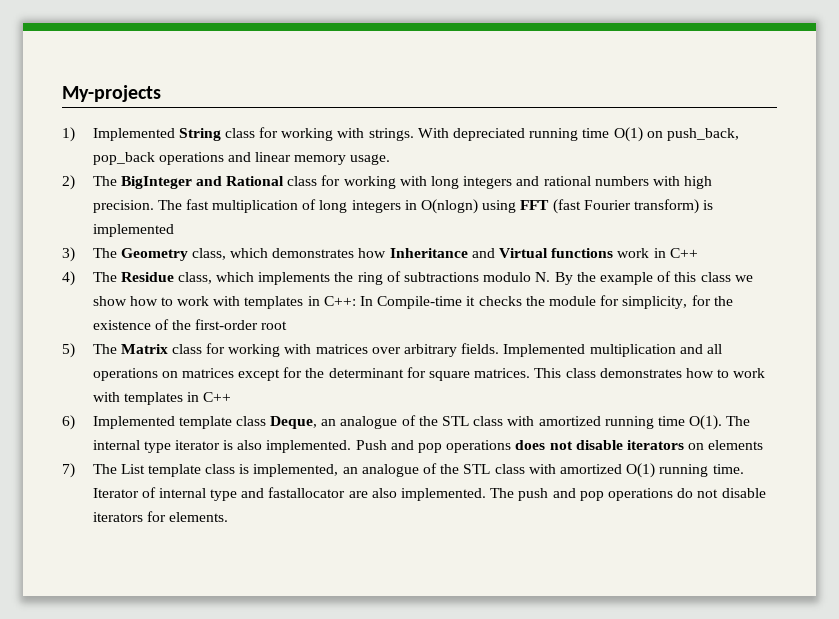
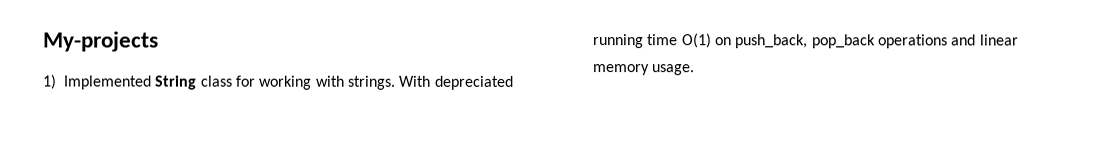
[62,175,713,190] [92,199,714,214] [92,224,174,237] [62,247,698,262] [62,271,753,286] [92,295,733,309] [92,319,288,330] [62,343,722,358] [92,367,766,381] [92,392,232,405] [62,415,751,430] [92,440,764,453] [62,463,744,478] [92,487,766,501] [92,511,228,522] // 2) The BigInteger and Rational class for working with long integers and rational numbers with high precision. The fast multiplication of long integers in O(nlogn) using FFT (fast Fourier transform) is implemented // 3) The Geometry class, which demonstrates how Inheritance and Virtual functions work in C++ // 4) The Residue class, which implements the ring of subtractions modulo N. By the example of this class we show how to work with templates in C++: In Compile-time it checks the module for simplicity, for the existence of the first-order root // 5) The Matrix class for working with matrices over arbitrary fields. Implemented multiplication and all operations on matrices except for the determinant for square matrices. This class demonstrates how to work with templates in C++ // 6) Implemented template class Deque, an analogue of the STL class with amortized running time O(1). The internal type iterator is also implemented. Push and pop operations does not disable iterators on elements // 7) The List template class is implemented, an analogue of the STL class with amortized O(1) running time. Iterator of internal type and fastallocator are also implemented. The push and pop operations do not disable iterators for elements. -> (696, 70) none

